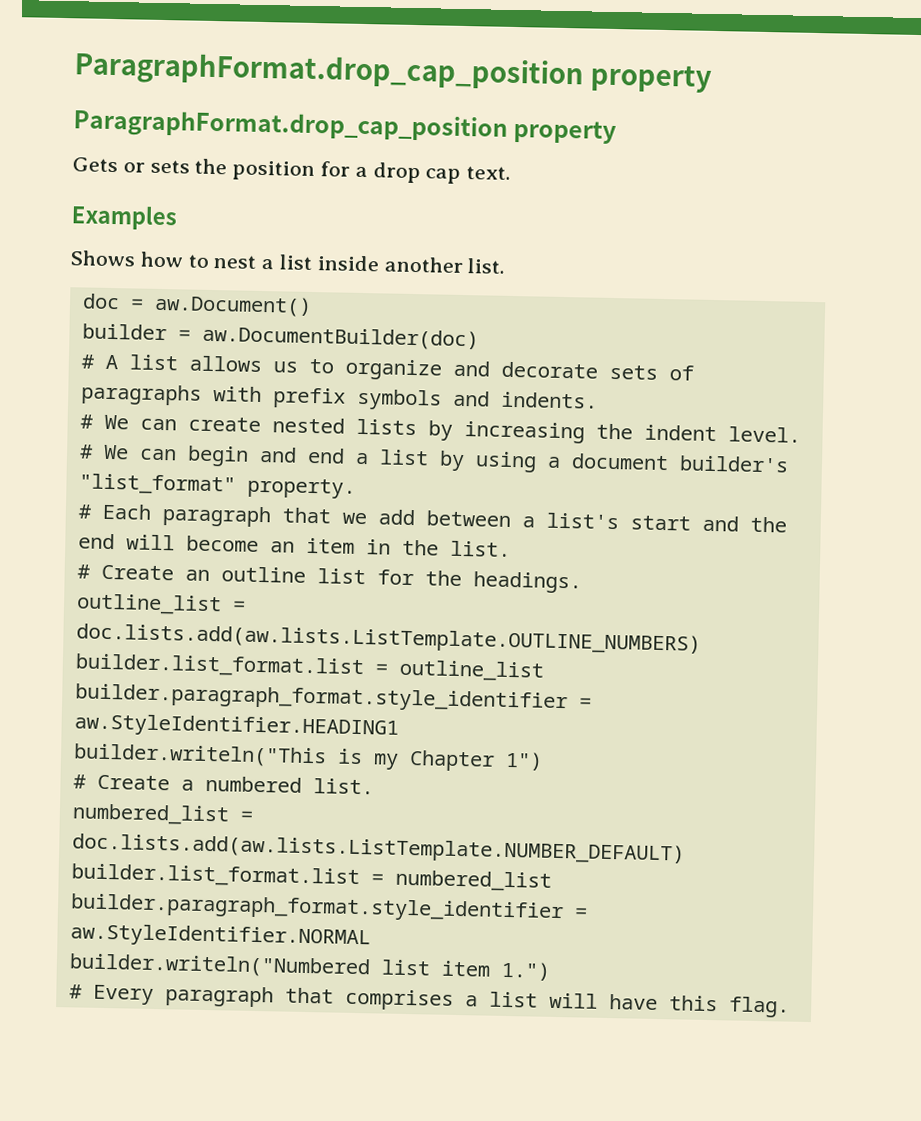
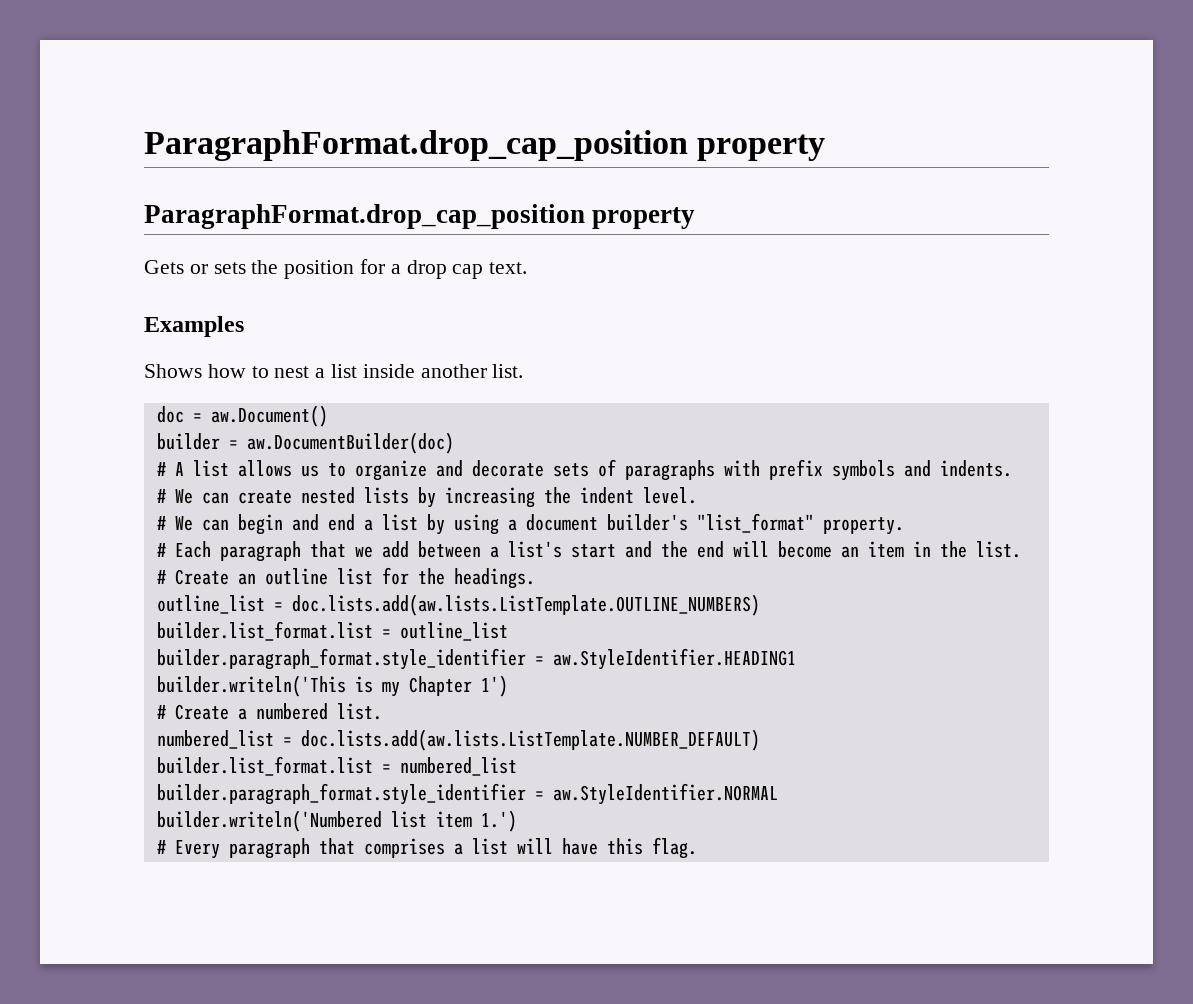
[72,743,327,768] builder.writeln("This -> [156,675,346,697] builder.writeln('This
[504,751,543,771] 1") -> [480,675,508,697] 1')
[68,953,371,979] builder.writeln("Numbered -> [156,810,382,832] builder.writeln('Numbered
[500,961,551,981] 1.") -> [480,810,517,832] 1.')

